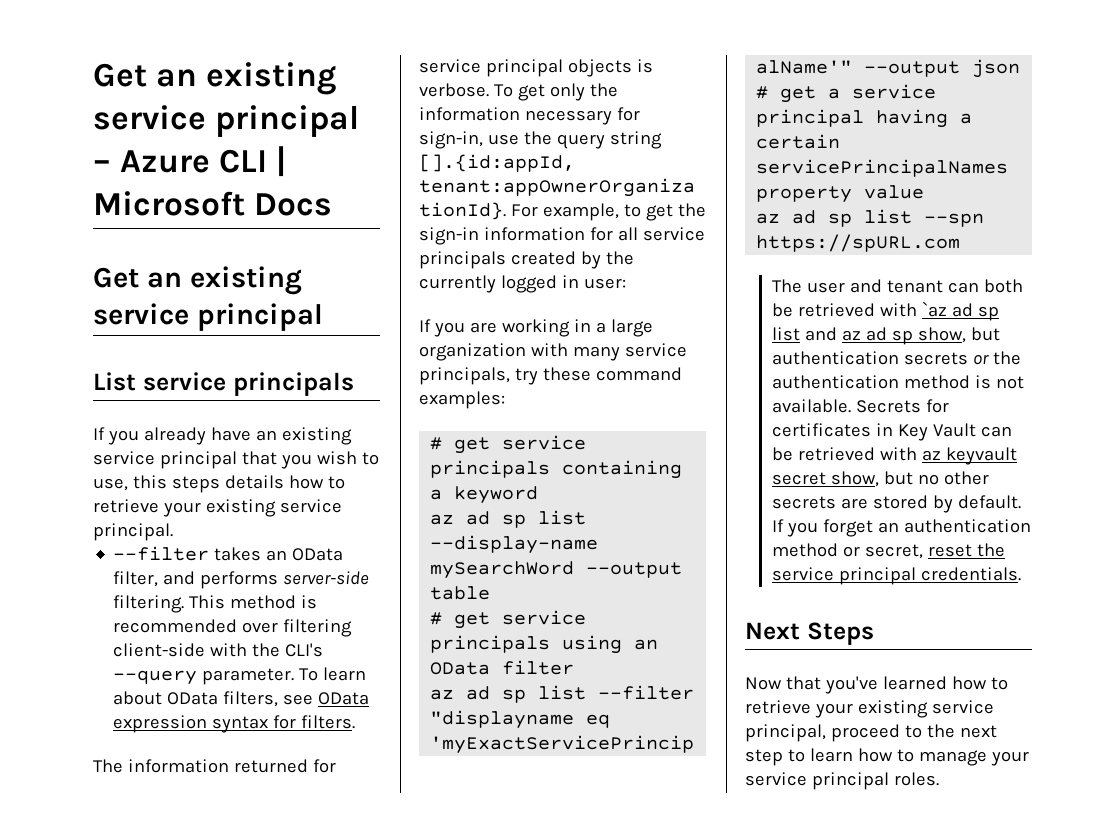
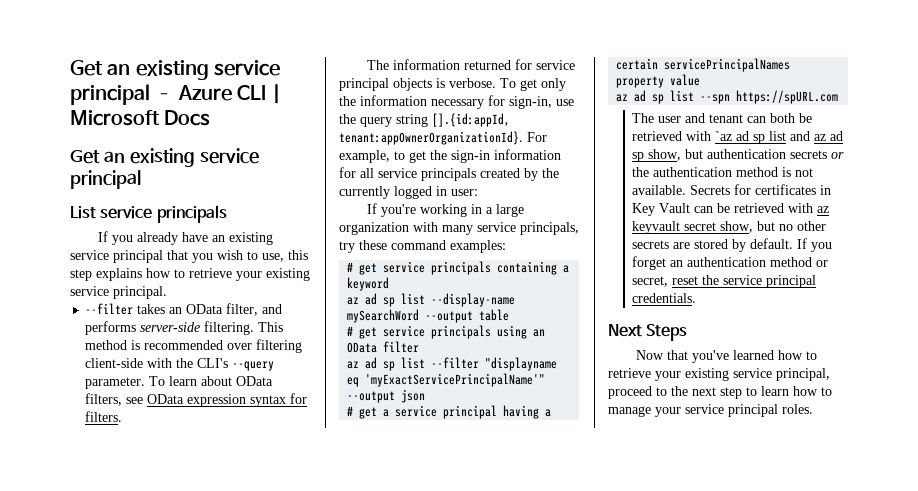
[171,475,284,493] steps details -> [70,268,142,281] step explains
[433,322,497,337] you are -> [381,204,417,217] you're

